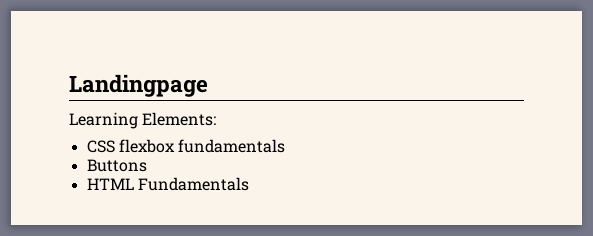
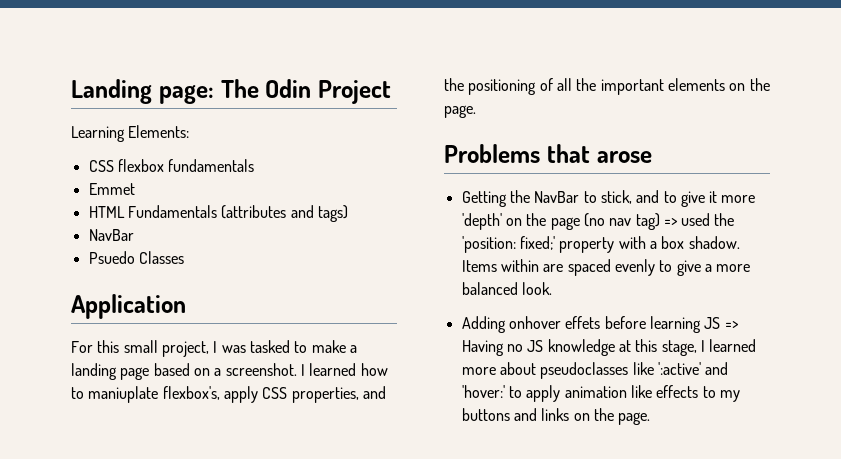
[69,74,208,97] Landingpage -> [71,79,391,104] Landing page: The Odin Project
[86,159,147,172] Buttons -> [88,183,135,195] Emmet
(249, 184) none -> [221,205,348,222] [88,229,134,241] [88,251,184,264] [71,294,186,319] [71,340,357,357] [71,363,388,380] [71,386,386,403] [444,78,770,95] [444,105,476,118] [444,144,652,163] [461,190,756,207] [461,213,735,230] [461,236,740,253] [461,259,751,276] [461,282,552,295] [461,316,739,333] [461,339,757,356] [461,362,729,379] [461,385,740,402] [461,408,651,425] (attributes and tags) // NavBar // Psuedo Classes // Application // For this small project, I was tasked to make a landing page based on a screenshot. I learned how to maniuplate flexbox's, apply CSS properties, and the positioning of all the important elements on the page. // Problems that arose // Getting the NavBar to stick, and to give it more 'depth' on the page (no nav tag) => used the 'position: fixed;' property with a box shadow. Items within are spaced evenly to give a more balanced look. // Adding onhover effets before learning JS => Having no JS knowledge at this stage, I learned more about pseudoclasses like ':active' and 'hover:' to apply animation like effects to my buttons and links on the page.

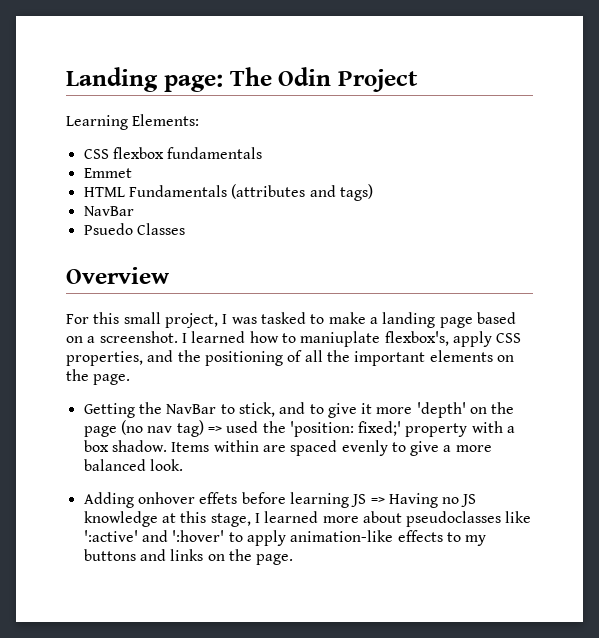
[71,294,186,319] Application -> [66,267,169,284] Overview
[444,144,652,163] // Problems that arose -> (131, 379) none
[461,385,505,398] 'hover:' -> [172,530,225,542] ':hover'
[564,385,652,398] animation like -> [290,530,394,542] animation-like

